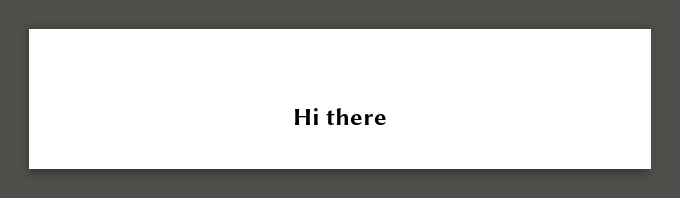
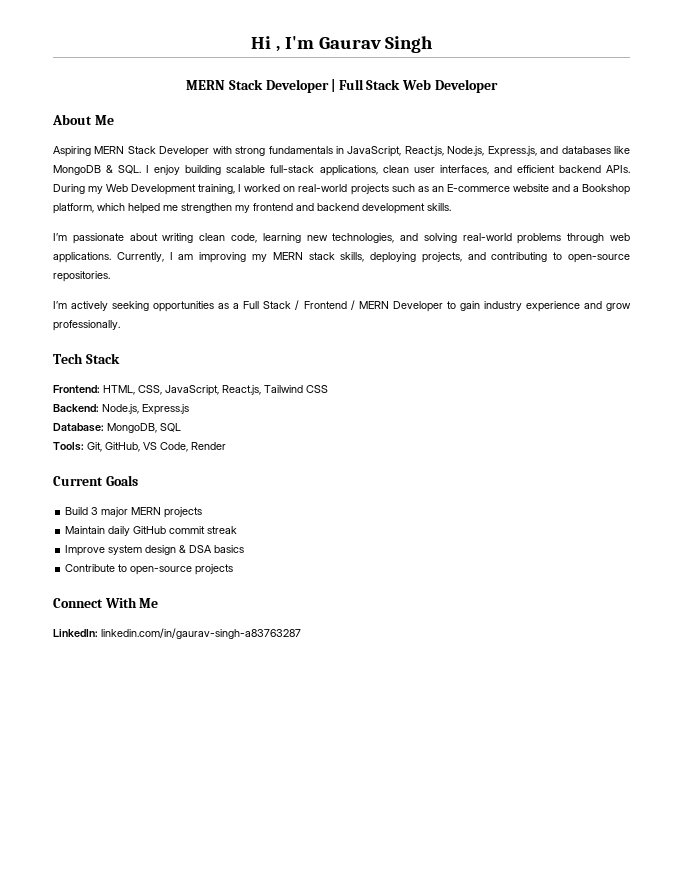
[326,108,388,125] there -> [275,36,434,53] [186,79,498,93] [52,114,114,125] [53,146,631,157] [53,165,630,176] [53,184,630,195] [53,203,451,214] [53,233,630,244] [53,252,630,263] [53,271,110,282] [53,300,631,312] [53,320,120,331] [53,353,120,364] [53,385,328,396] [53,404,189,415] [53,423,181,433] [53,442,226,452] [53,475,138,486] [65,507,203,518] [65,526,238,536] [65,545,245,556] [65,564,234,575] [53,597,159,608] [53,628,301,639] , I'm Gaurav Singh // MERN Stack Developer | Full Stack Web Developer // About Me // Aspiring MERN Stack Developer with strong fundamentals in JavaScript, React.js, Node.js, Express.js, and databases like MongoDB & SQL. I enjoy building scalable full-stack applications, clean user interfaces, and efficient backend APIs. During my Web Development training, I worked on real-world projects such as an E-commerce website and a Bookshop platform, which helped me strengthen my frontend and backend development skills. // I’m passionate about writing clean code, learning new technologies, and solving real-world problems through web applications. Currently, I am improving my MERN stack skills, deploying projects, and contributing to open-source repositories. // I’m actively seeking opportunities as a Full Stack / Frontend / MERN Developer to gain industry experience and grow professionally. // Tech Stack // Frontend: HTML, CSS, JavaScript, React.js, Tailwind CSS // Backend: Node.js, Express.js // Database: MongoDB, SQL // Tools: Git, GitHub, VS Code, Render // Current Goals // Build 3 major MERN projects // Maintain daily GitHub commit streak // Improve system design & DSA basics // Contribute to open-source projects // Connect With Me // LinkedIn: linkedin.com/in/gaurav-singh-a83763287

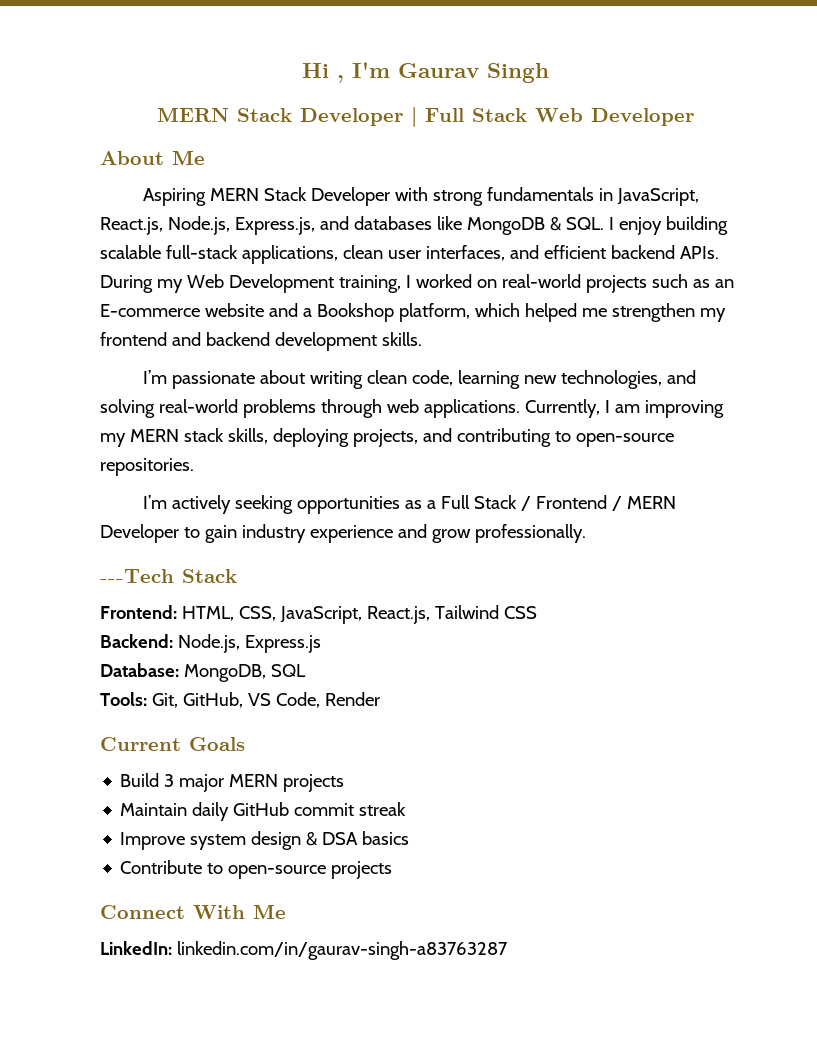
[53,353,83,364] Tech -> [100,569,174,583] ---Tech

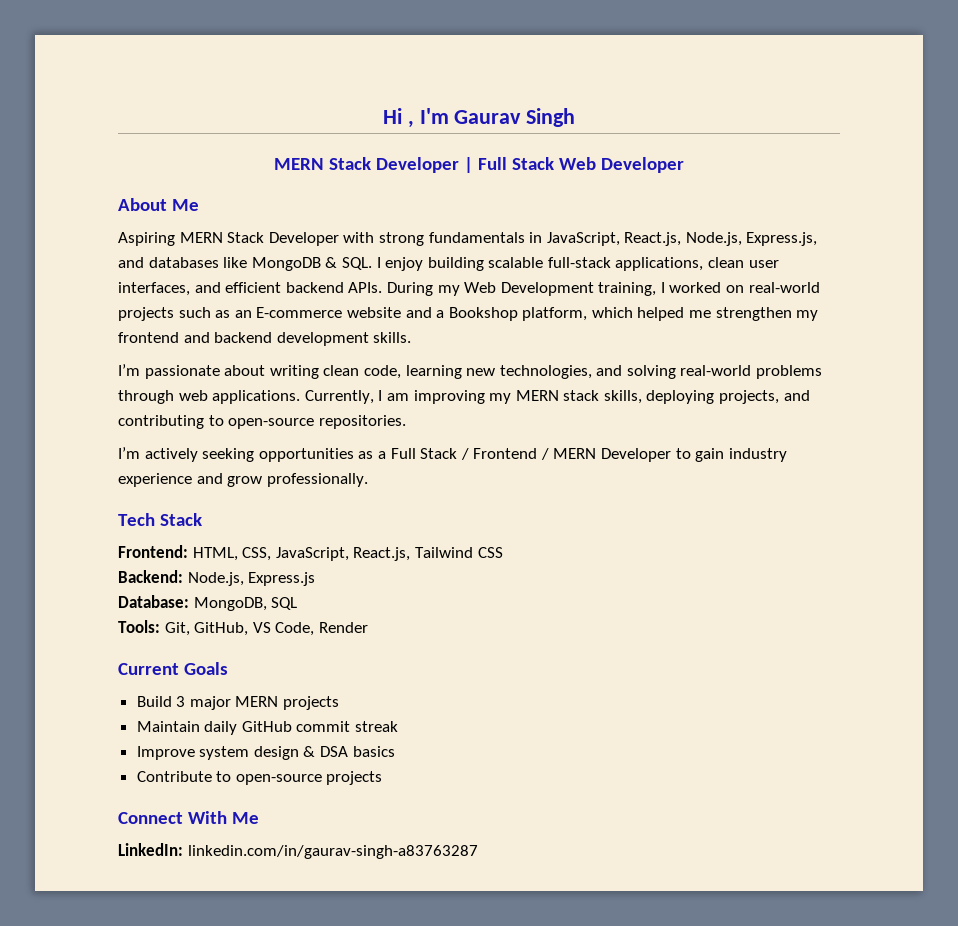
[100,569,174,583] ---Tech -> [118,513,155,526] Tech

